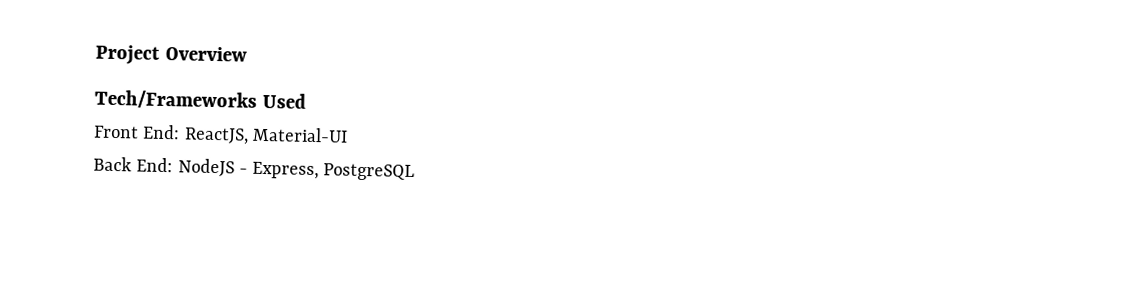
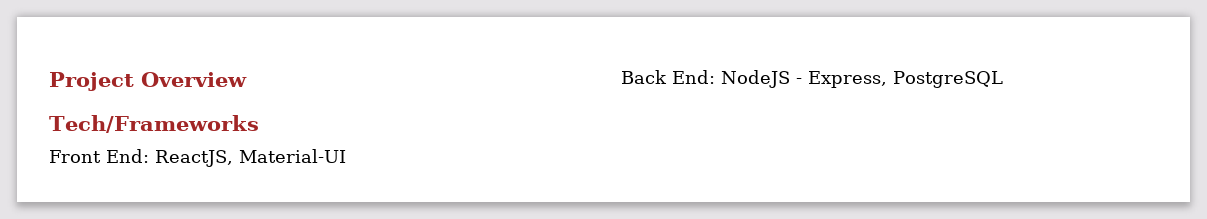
[261,92,306,109] Used -> (259, 124) none

